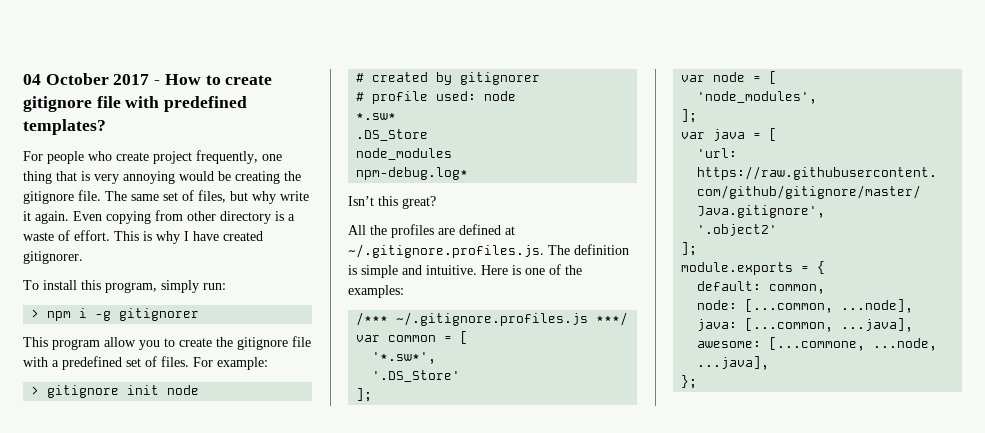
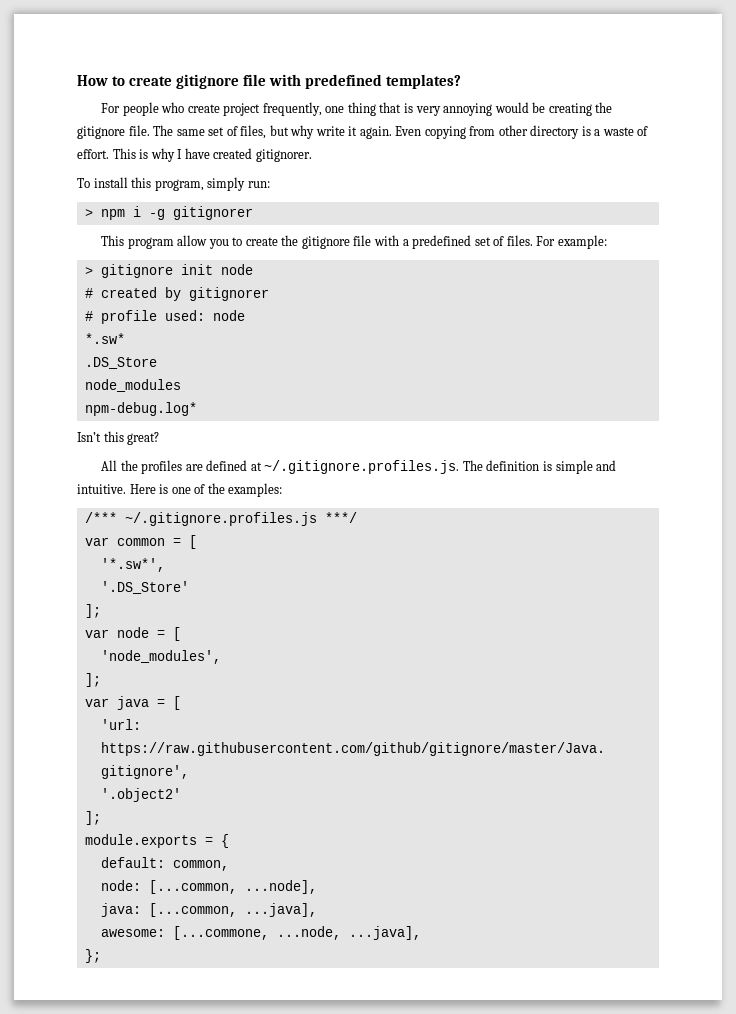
[23,73,161,85] 04 October 2017 - -> (77, 80) none

